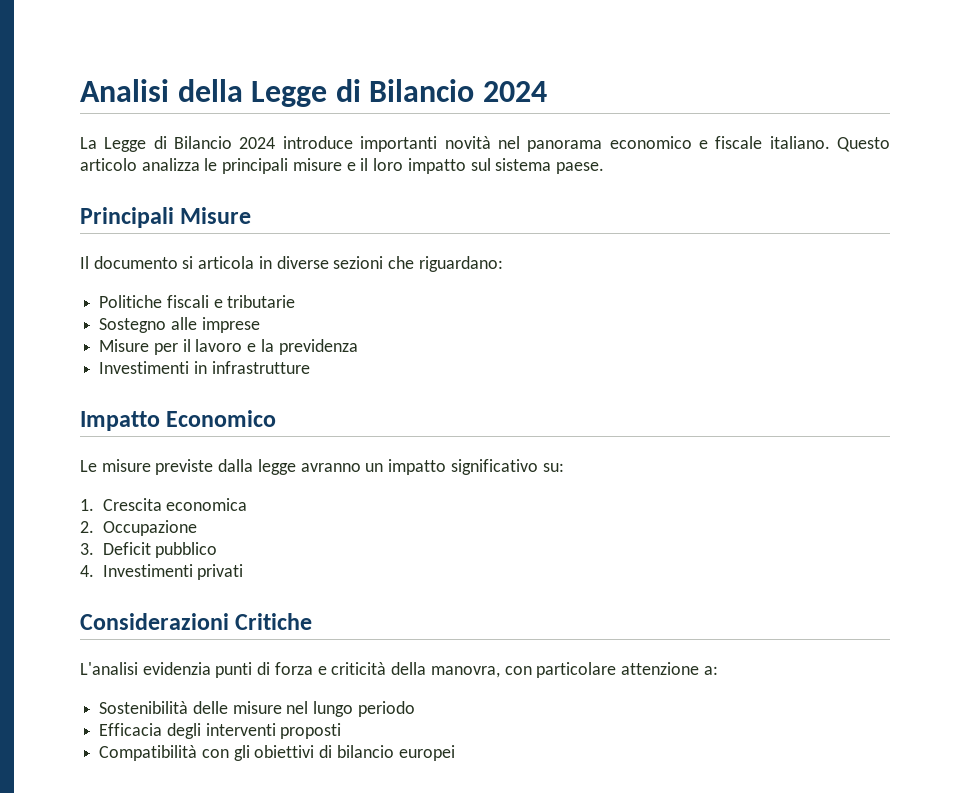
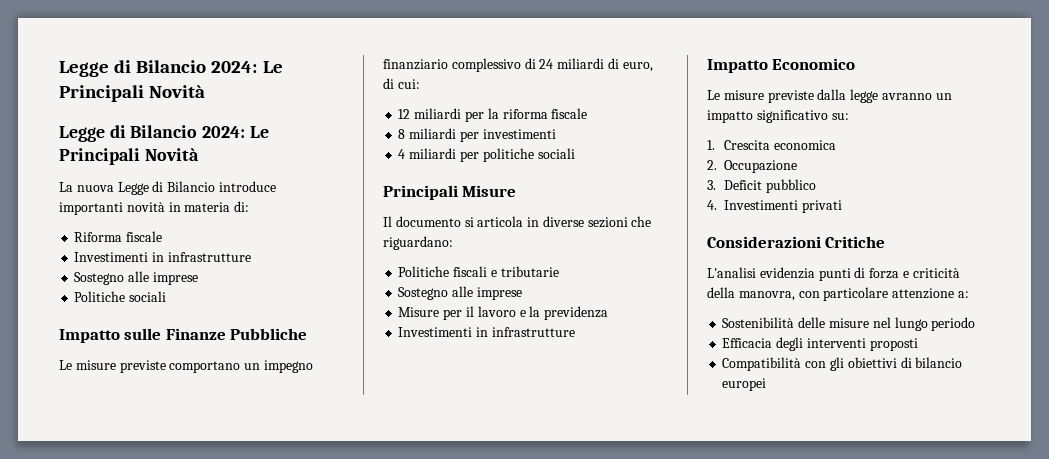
[80,79,547,107] [80,136,891,152] [80,158,604,174] Analisi della Legge di Bilancio 2024 // La Legge di Bilancio 2024 introduce importanti novità nel panorama economico e fiscale italiano. Questo articolo analizza le principali misure e il loro impatto sul sistema paese. -> [59,60,283,77] [59,85,206,102] [59,125,269,142] [59,148,199,165] [59,181,276,195] [59,201,250,215] [74,231,163,242] [74,252,251,262] [74,271,198,285] [74,291,167,302] [59,328,308,343] [59,360,313,373] [383,58,653,72] [383,78,420,89] [398,108,588,122] [398,128,556,142] [398,148,575,162] Legge di Bilancio 2024: Le Principali Novità // Legge di Bilancio 2024: Le Principali Novità // La nuova Legge di Bilancio introduce importanti novità in materia di: // Riforma fiscale // Investimenti in infrastrutture // Sostegno alle imprese // Politiche sociali // Impatto sulle Finanze Pubbliche // Le misure previste comportano un impegno finanziario complessivo di 24 miliardi di euro, di cui: // 12 miliardi per la riforma fiscale // 8 miliardi per investimenti // 4 miliardi per politiche sociali

